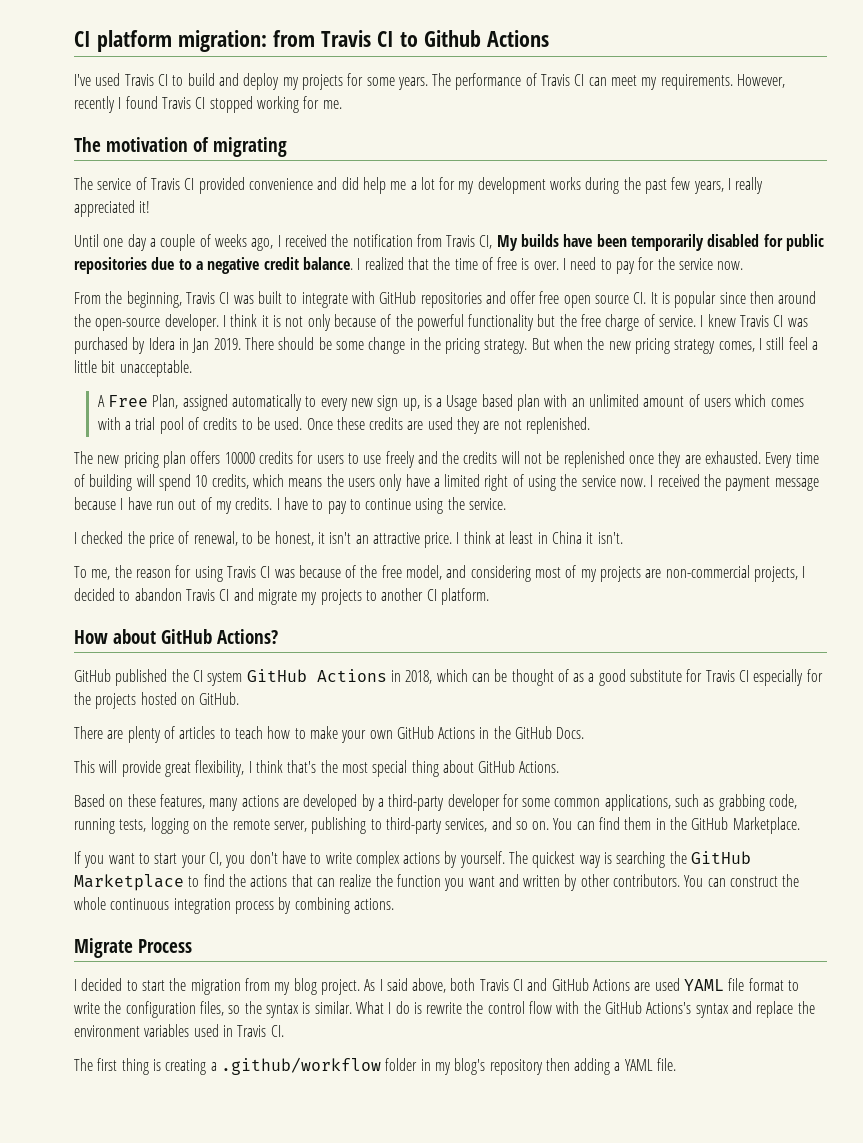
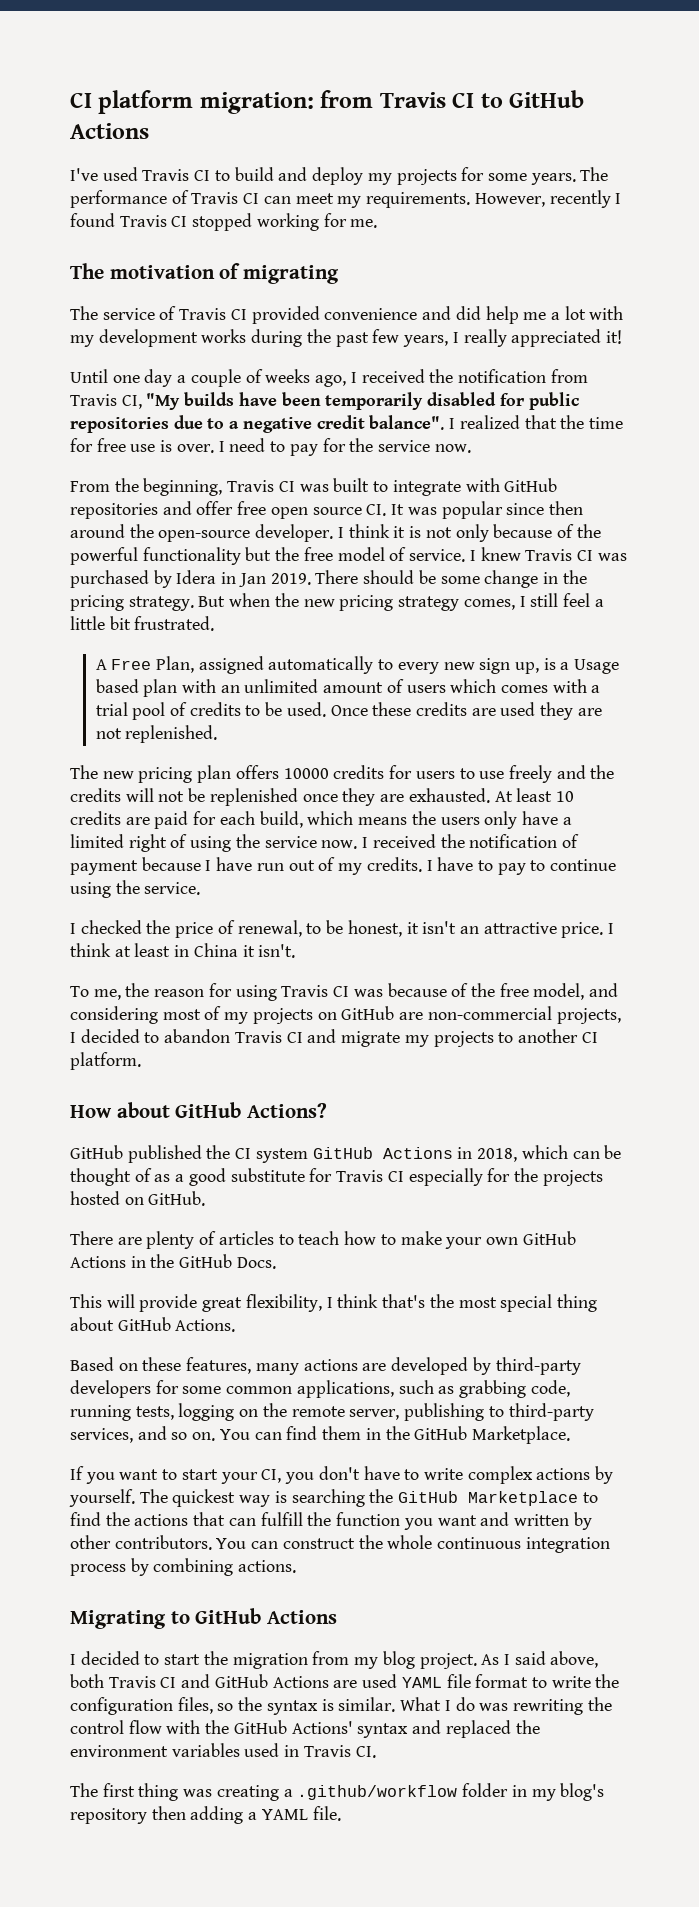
[423,30,481,47] Github -> [509,90,585,108] GitHub
[439,177,456,190] for -> [589,306,624,320] with
[496,235,518,251] My -> [146,393,181,410] "My
[302,257,353,270] balance. -> [369,415,445,430] balance".
[481,257,518,270] of free -> [70,438,156,452] for free use
[662,292,671,304] is -> [407,507,437,515] was
[605,314,640,331] charge -> [337,547,385,561] model
[119,360,192,377] unacceptable. -> [134,616,215,631] frustrated.
[765,452,819,468] [74,474,249,491] Every time of building will spend 10 credits, -> [494,788,574,802] [70,811,303,829] At least 10 credits are paid for each build,
[725,476,819,491] payment message -> [469,834,579,848] [70,860,138,875] notification of payment
(642, 574) none -> [317,1006,395,1020] on GitHub
[377,794,500,811] a third-party developer -> [495,1357,581,1375] [70,1380,151,1398] third-party developers
[339,874,372,887] realize -> [260,1512,303,1526] fulfill
[74,938,192,958] Migrate Process -> [70,1608,337,1629] Migrating to GitHub Actions
[413,1002,463,1014] is rewrite -> [479,1699,583,1715] was rewriting
[646,1002,692,1014] Actions's -> [291,1721,353,1734] Actions'
[756,1001,794,1018] replace -> [445,1720,511,1738] replaced
[152,1059,161,1071] is -> [183,1789,213,1797] was

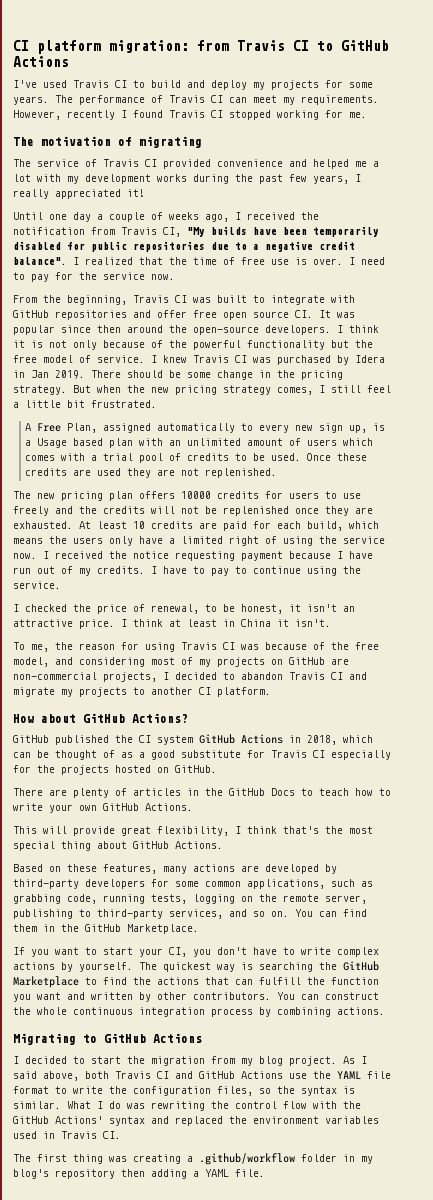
[455,306,519,324] did help -> [313,159,349,169] helped
[70,438,93,452] for -> [223,257,235,265] of
[255,524,334,542] developer. -> [265,325,331,335] developers.
[469,834,579,848] notification of -> [133,551,235,561] notice requesting
(274, 1238) none -> [187,788,295,796] in the GitHub Docs
[400,1231,442,1245] make -> [13,803,43,811] write
[70,1254,276,1269] Actions in the GitHub Docs. -> [145,803,193,811] Actions.
[333,1674,398,1688] are used -> [289,1071,331,1079] use the

